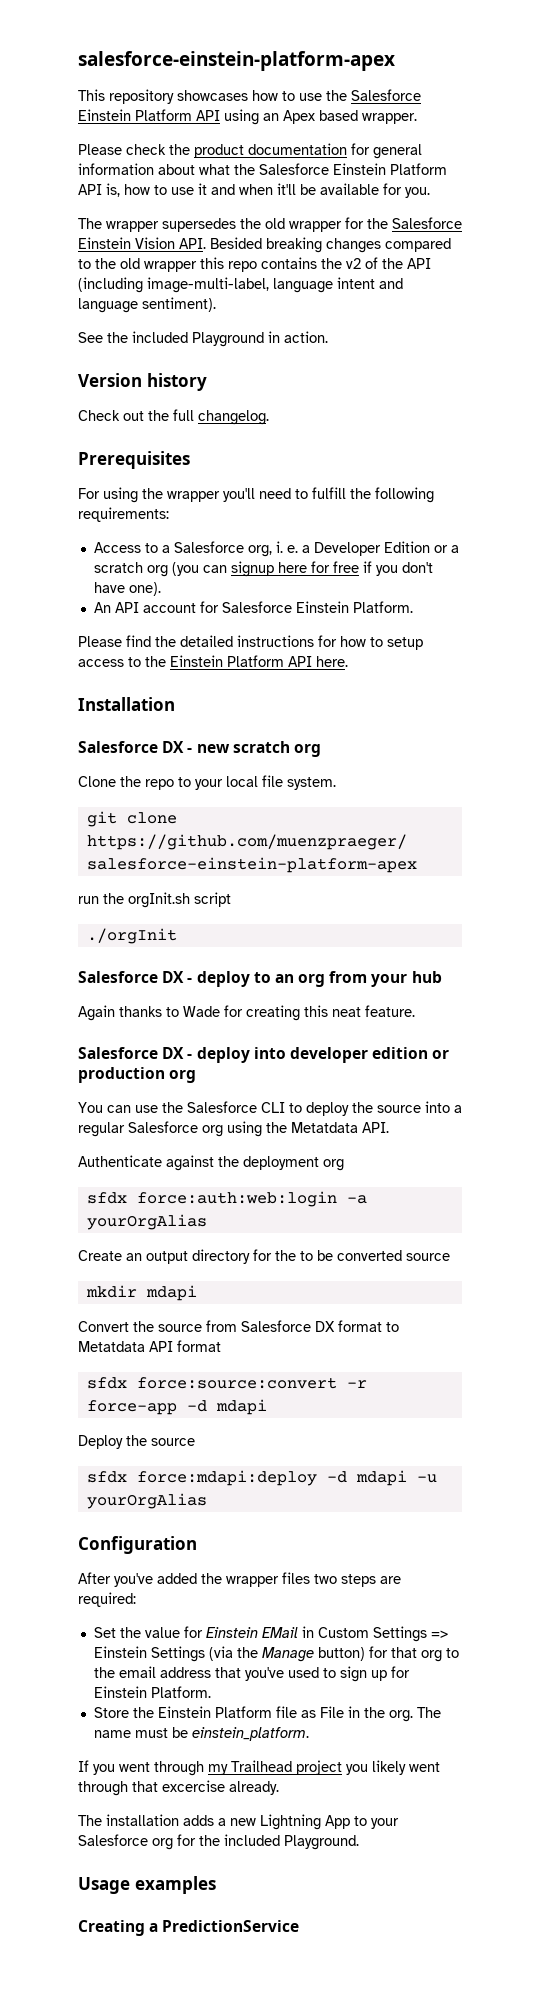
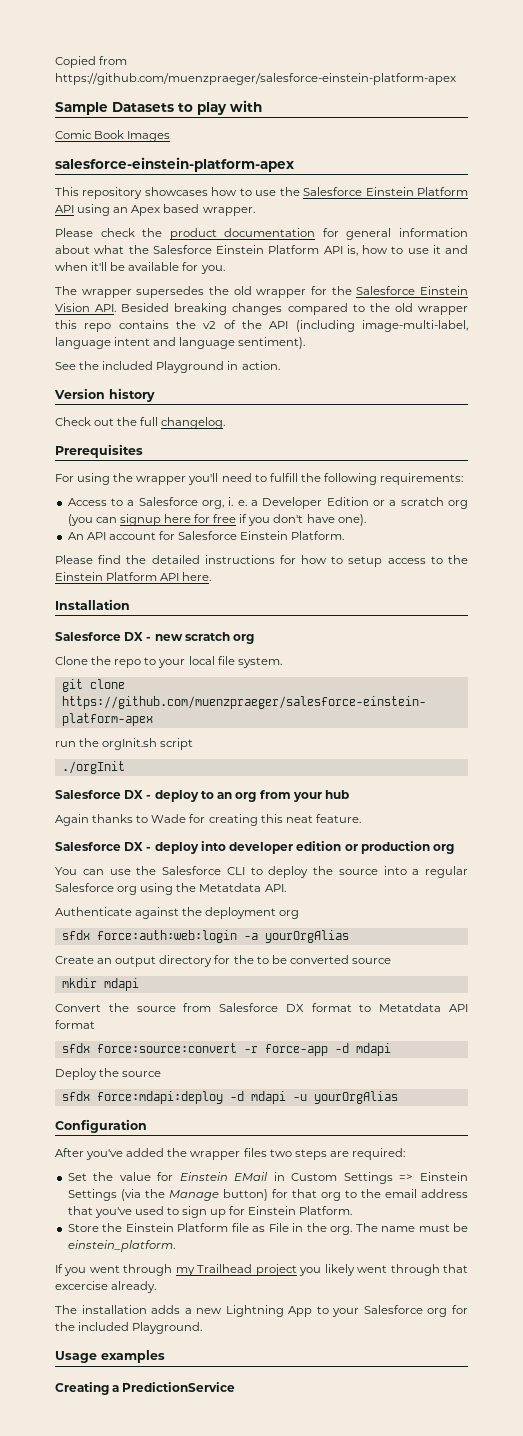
(78, 61) none -> [55,56,128,68] [55,73,456,85] [55,100,262,115] [55,130,171,142] Copied from https://github.com/muenzpraeger/salesforce-einstein-platform-apex // Sample Datasets to play with // Comic Book Images //

